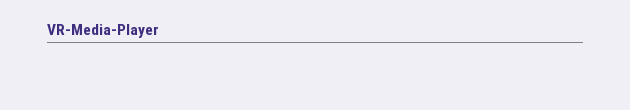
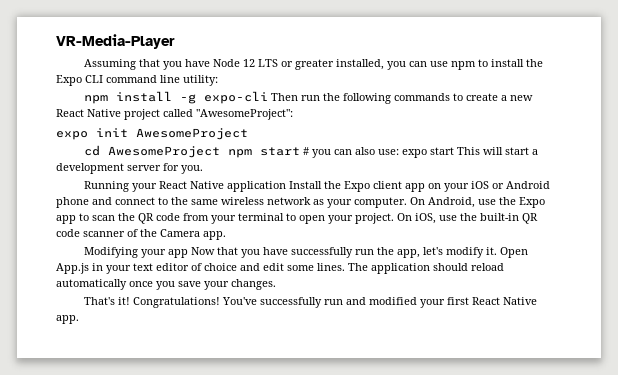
(159, 31) none -> [83,59,543,70] [56,75,218,86] [83,91,533,104] [56,109,293,120] [56,128,248,140] [83,145,538,158] [56,163,203,174] [83,181,550,192] [56,197,545,208] [56,213,538,224] [56,229,226,240] [83,247,528,258] [56,263,504,274] [56,279,276,290] [83,297,537,308] [56,315,79,324] // Assuming that you have Node 12 LTS or greater installed, you can use npm to install the Expo CLI command line utility: // npm install -g expo-cli Then run the following commands to create a new React Native project called "AwesomeProject": // expo init AwesomeProject // cd AwesomeProject npm start # you can also use: expo start This will start a development server for you. // Running your React Native application Install the Expo client app on your iOS or Android phone and connect to the same wireless network as your computer. On Android, use the Expo app to scan the QR code from your terminal to open your project. On iOS, use the built-in QR code scanner of the Camera app. // Modifying your app Now that you have successfully run the app, let's modify it. Open App.js in your text editor of choice and edit some lines. The application should reload automatically once you save your changes. // That's it! Congratulations! You've successfully run and modified your first React Native app.

